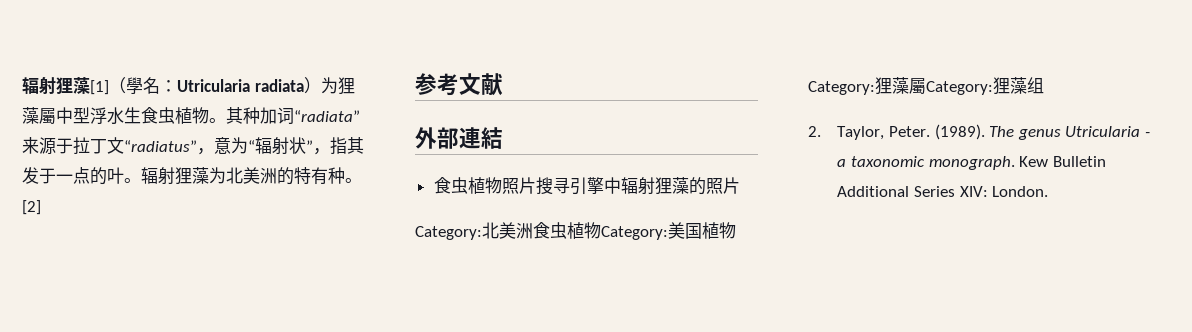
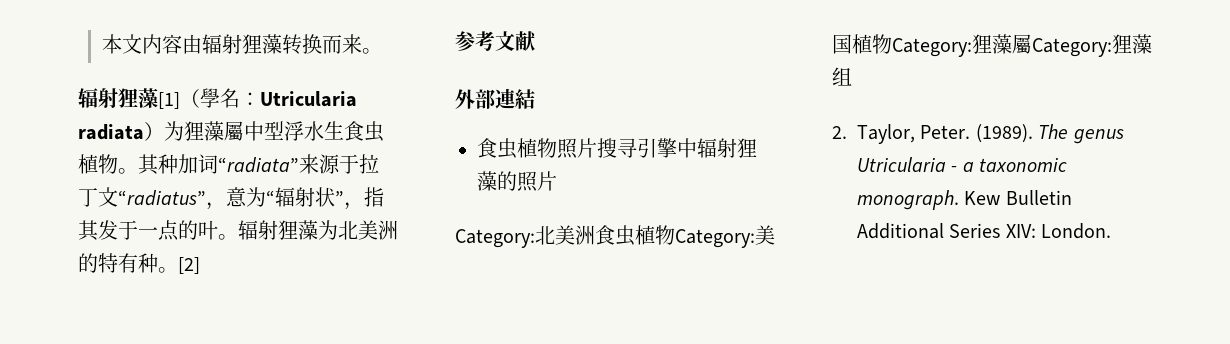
(22, 85) none -> [101,34,382,55] 本文内容由辐射狸藻转换而来。 //

